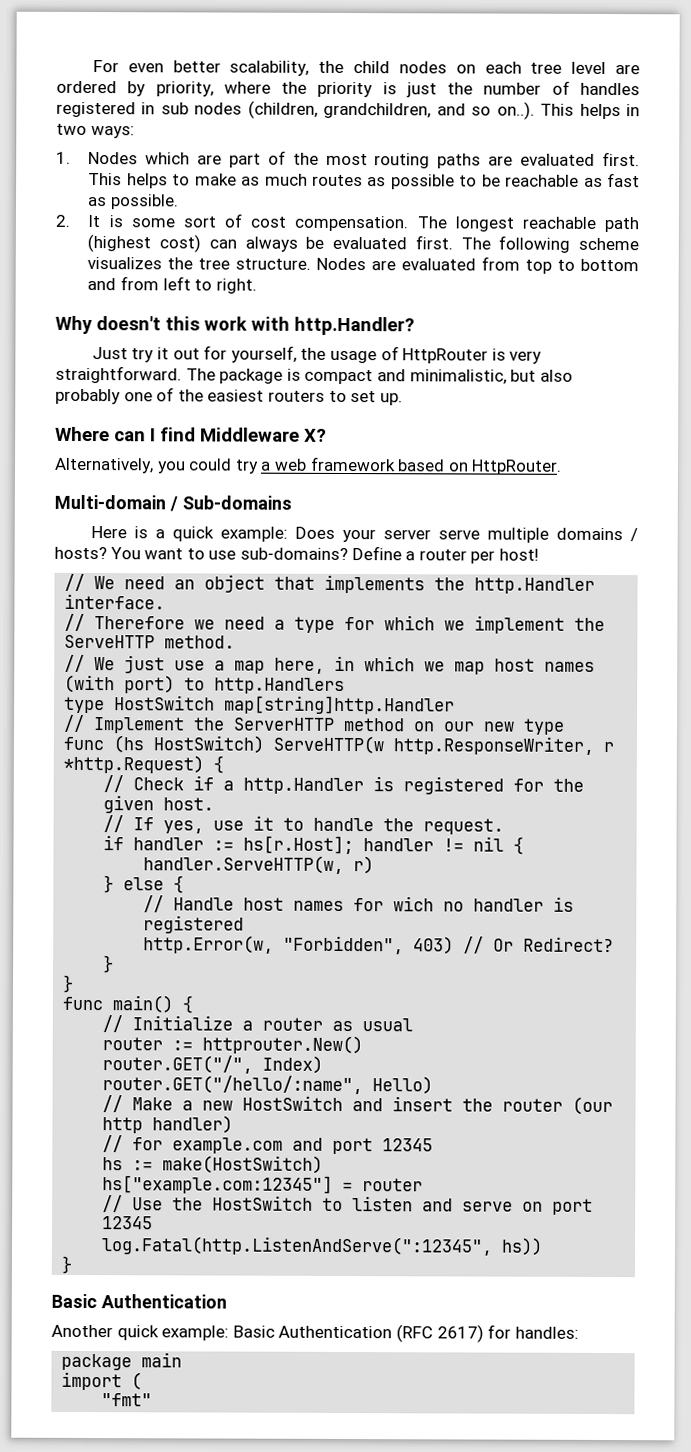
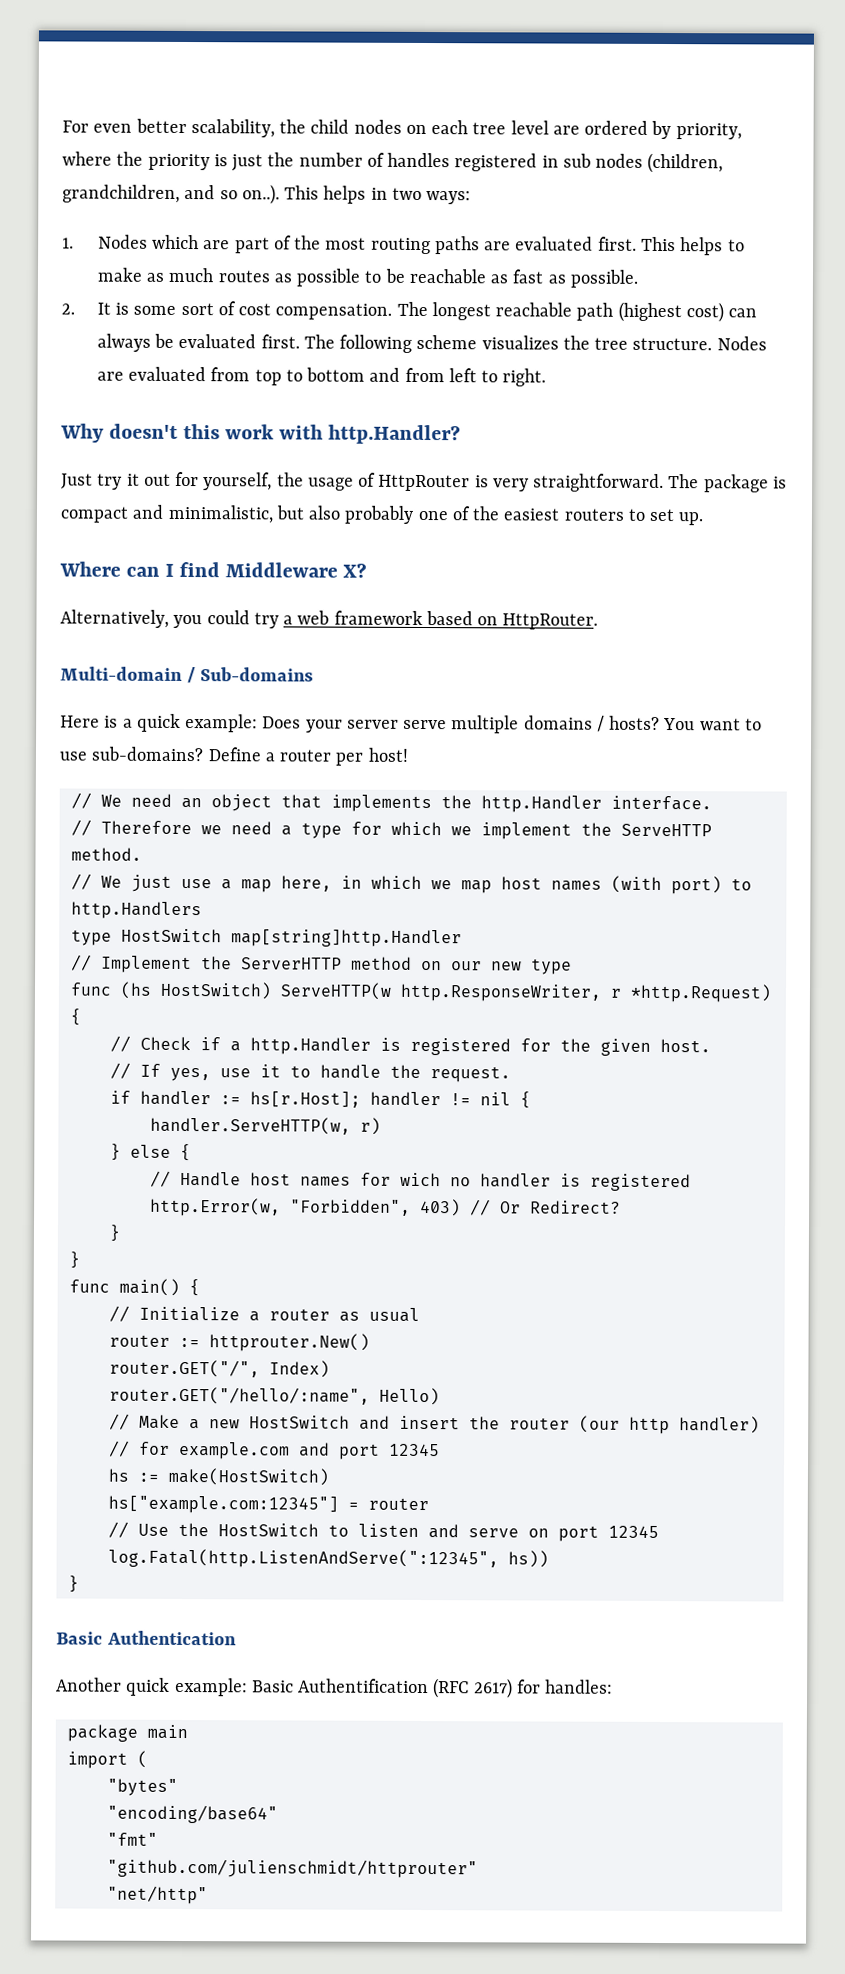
[278,1325,393,1339] Authentication -> [298,1678,430,1694] Authentification
(143, 1381) none -> [106,1778,178,1796] [106,1804,278,1824] // "bytes" // "encoding/base64"
(153, 1400) none -> [106,1858,478,1879] [106,1885,208,1905] // "github.com/julienschmidt/httprouter" // "net/http"

